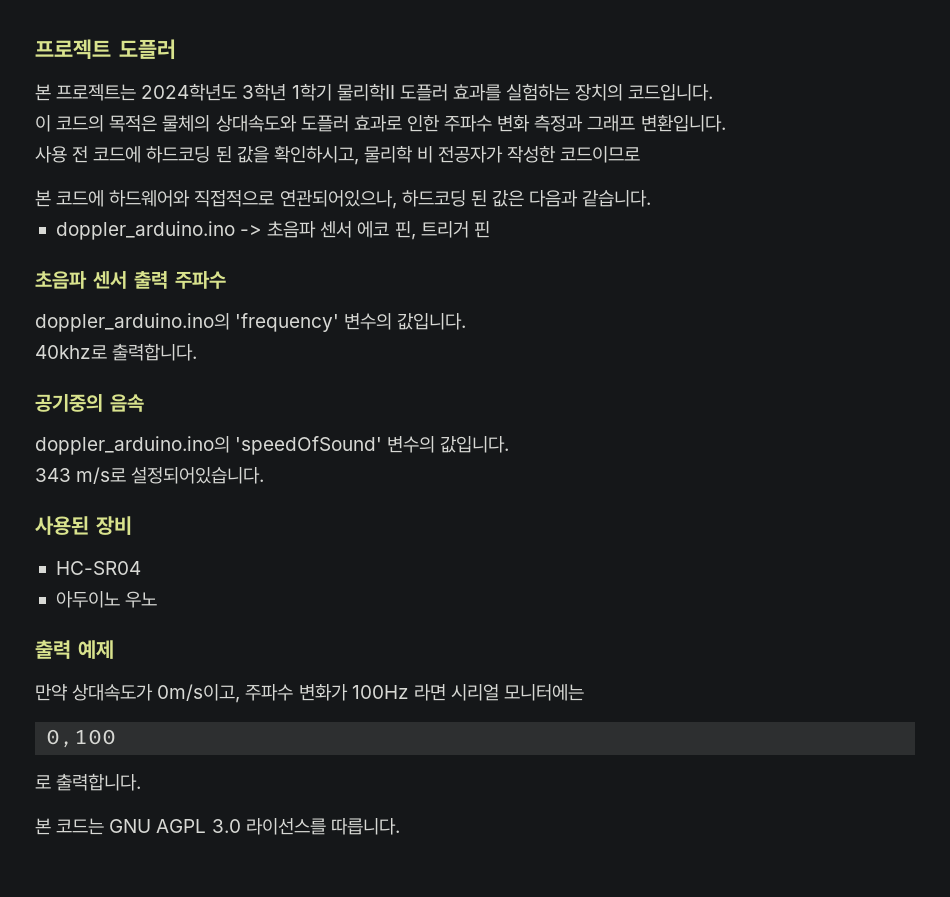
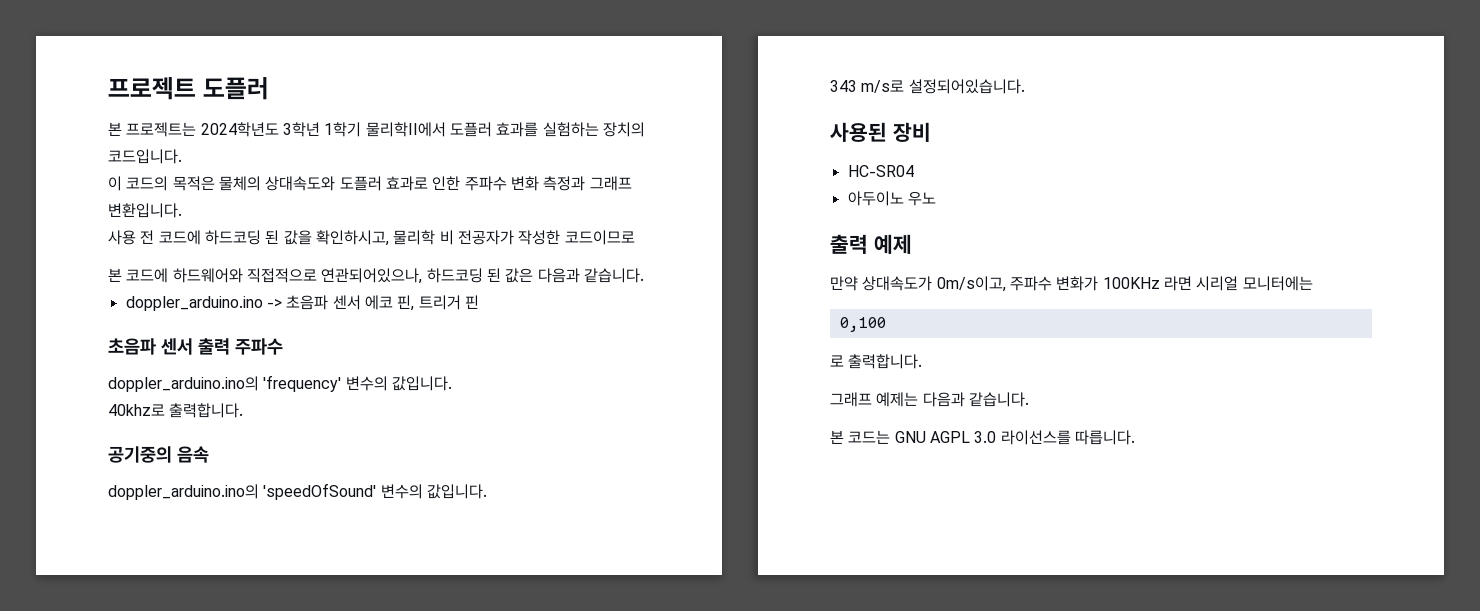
[336,83,395,101] 물리학II -> [365,122,446,137] 물리학II에서
[351,685,409,699] 100Hz -> [1102,277,1160,289] 100KHz
(142, 782) none -> [830,392,1029,407] // 그래프 예제는 다음과 같습니다.

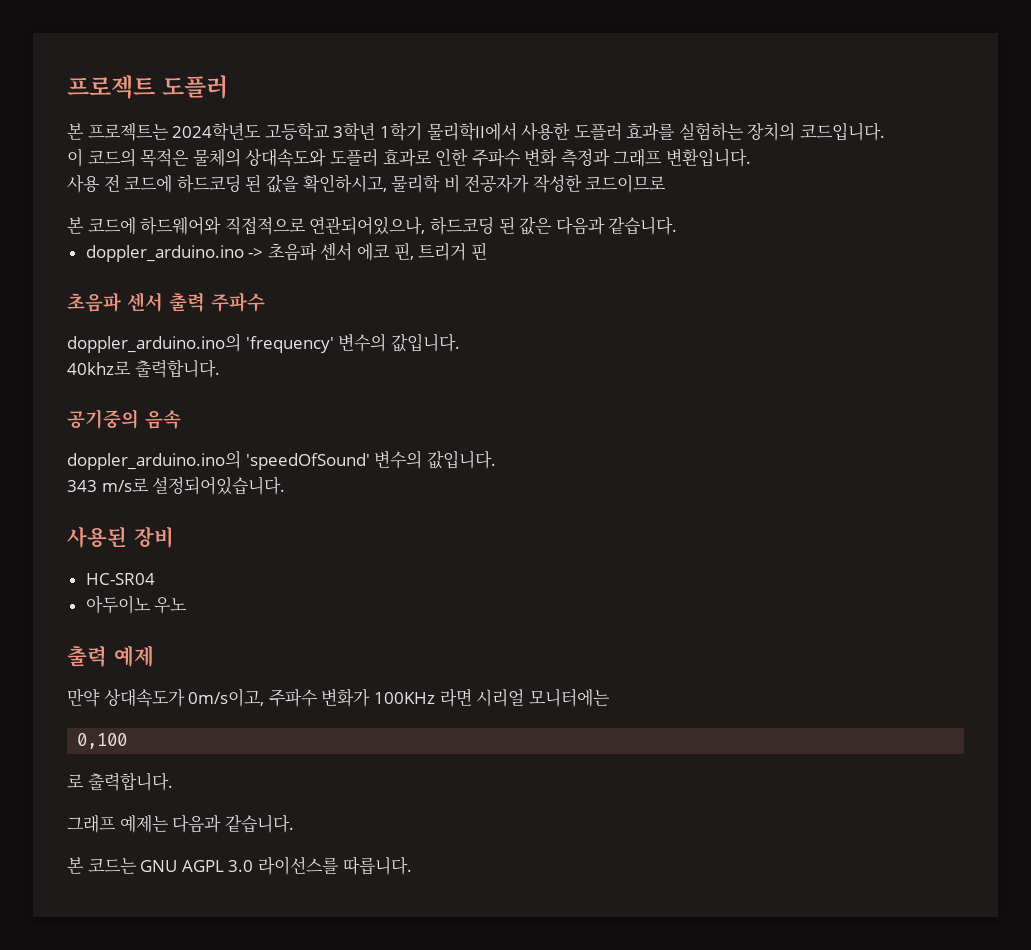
(279, 129) none -> [264,122,330,141] 고등학교
(446, 129) none -> [521,122,571,141] 사용한

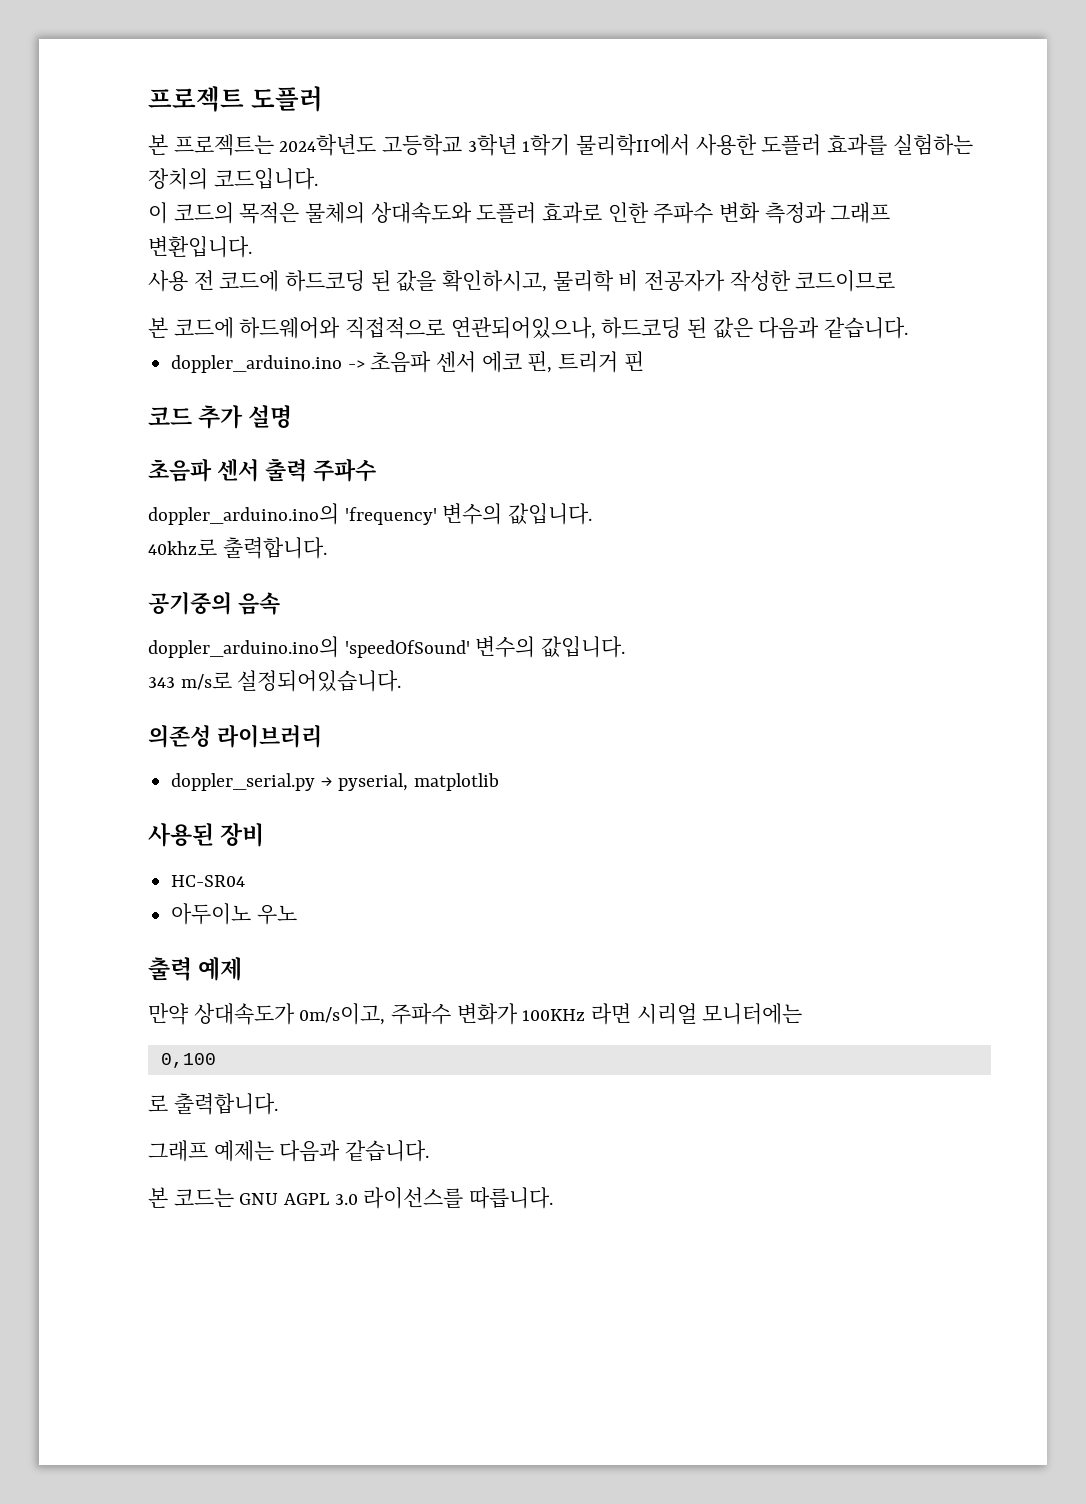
(487, 251) none -> [148,405,293,429] // 코드 추가 설명
(286, 485) none -> [148,724,322,748] [171,773,500,791] // 의존성 라이브러리 // doppler_serial.py → pyserial, matplotlib

